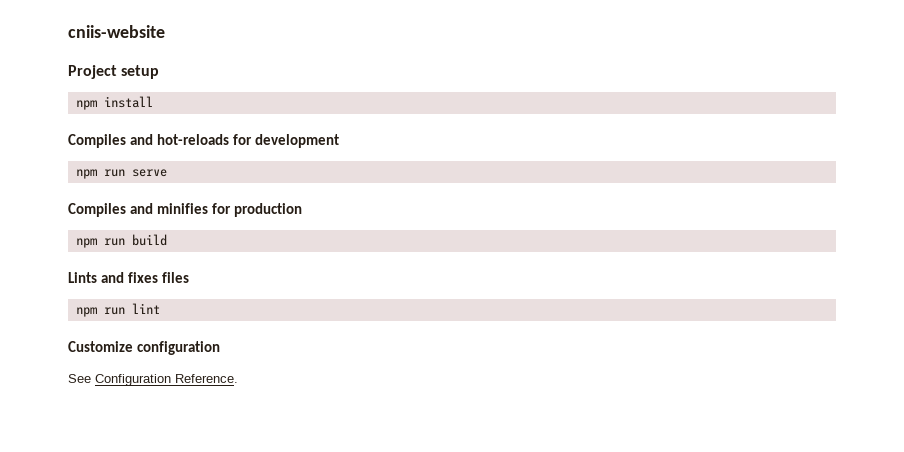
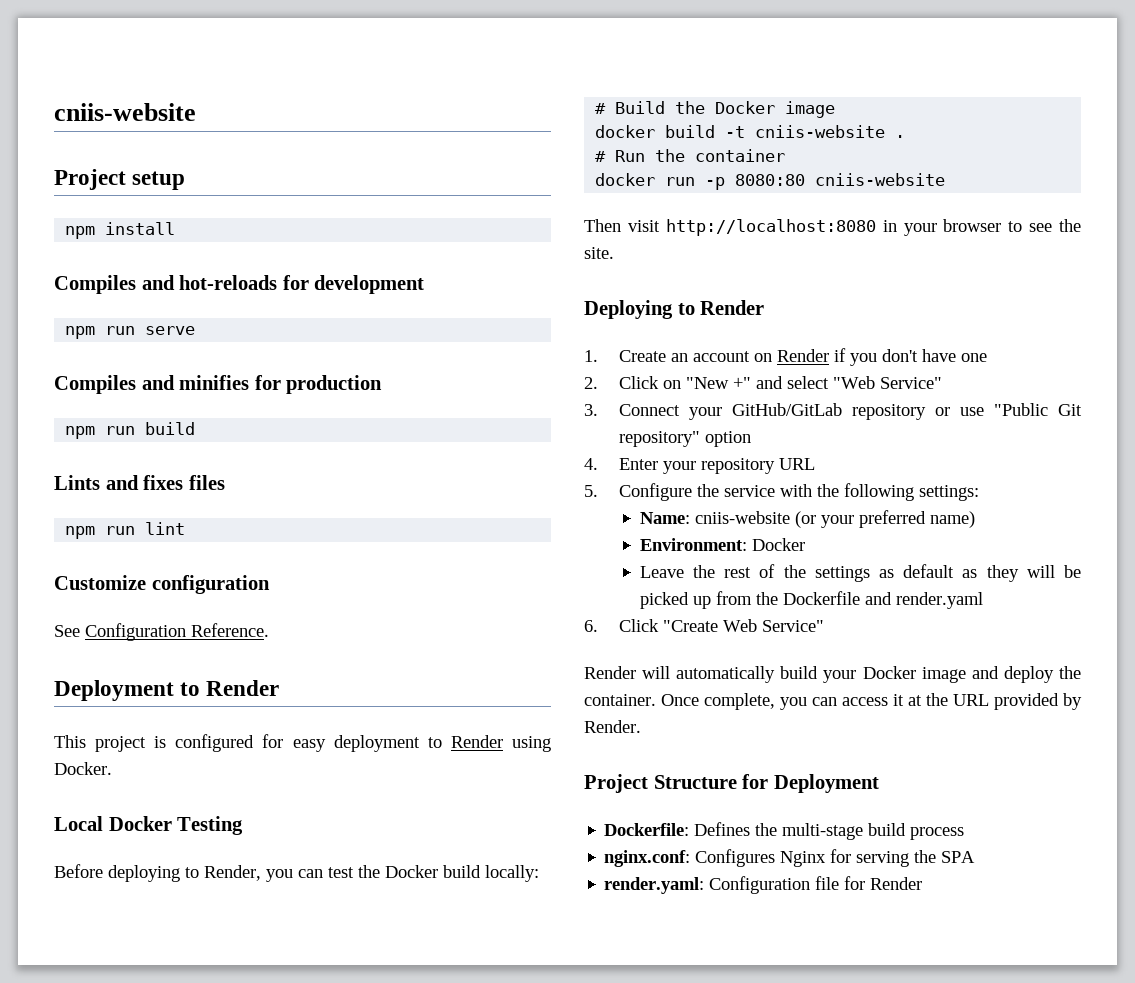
(238, 378) none -> [54,680,280,701] [54,734,551,752] [54,762,112,775] [54,816,244,835] [54,864,539,882] [595,101,836,118] [595,125,906,138] [595,149,786,162] [595,173,946,190] [584,219,1081,236] [584,247,614,259] [584,300,765,319] [584,348,988,366] [584,376,943,389] [584,403,1082,420] [619,431,752,447] [584,458,816,474] [584,483,980,501] [639,510,975,528] [639,538,805,551] [639,564,1081,582] [639,591,983,609] [584,619,825,632] [584,666,1081,683] [584,693,1082,710] [584,720,641,733] [584,774,879,793] [604,822,965,840] [604,849,976,867] [604,876,923,894] // Deployment to Render // This project is configured for easy deployment to Render using Docker. // Local Docker Testing // Before deploying to Render, you can test the Docker build locally: // # Build the Docker image // docker build -t cniis-website . // # Run the container // docker run -p 8080:80 cniis-website // Then visit http://localhost:8080 in your browser to see the site. // Deploying to Render // 1. Create an account on Render if you don't have one // 2. Click on "New +" and select "Web Service" // 3. Connect your GitHub/GitLab repository or use "Public Git repository" option // 4. Enter your repository URL // 5. Configure the service with the following settings: // Name: cniis-website (or your preferred name) // Environment: Docker // Leave the rest of the settings as default as they will be picked up from the Dockerfile and render.yaml // 6. Click "Create Web Service" // Render will automatically build your Docker image and deploy the container. Once complete, you can access it at the URL provided by Render. // Project Structure for Deployment // Dockerfile: Defines the multi-stage build process // nginx.conf: Configures Nginx for serving the SPA // render.yaml: Configuration file for Render

